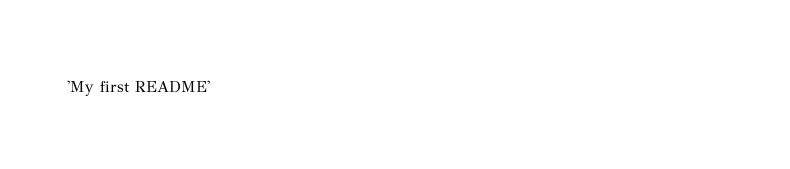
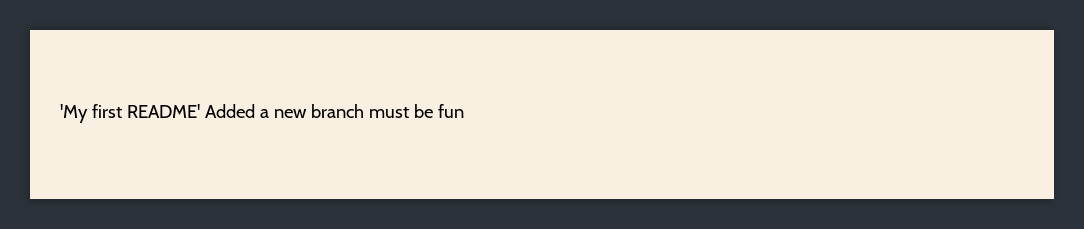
(210, 86) none -> [204,104,464,118] Added a new branch must be fun

